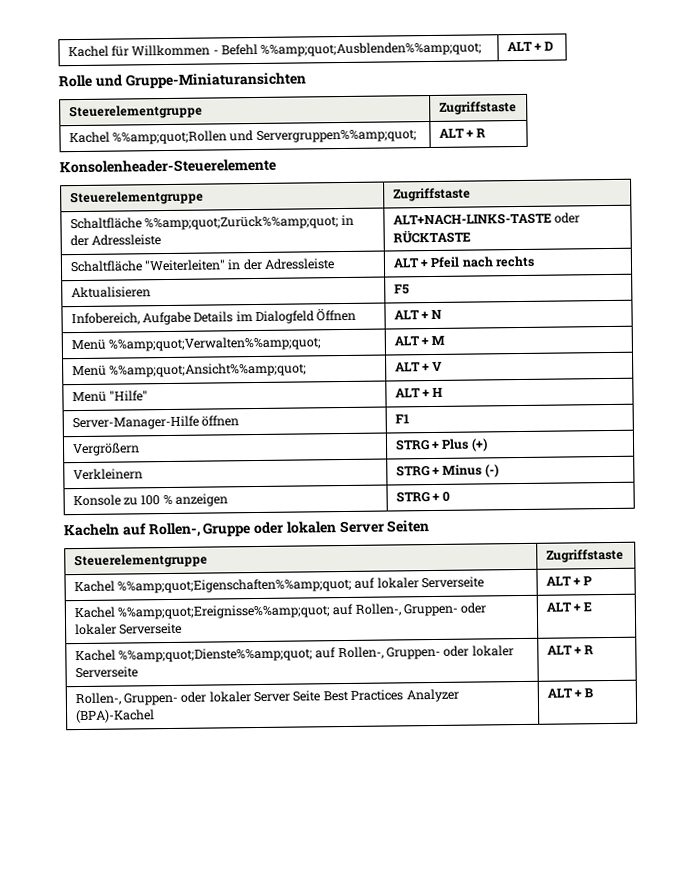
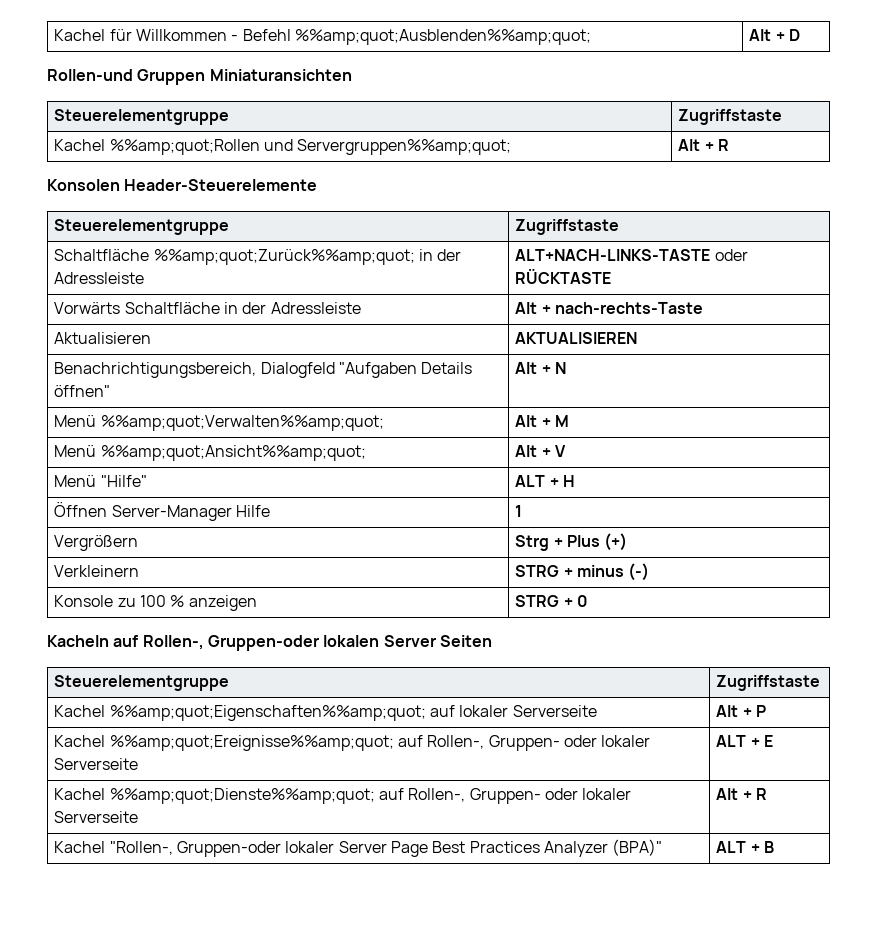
[506,41,533,52] ALT -> [749,29,772,41] Alt
[58,72,306,89] Rolle und Gruppe-Miniaturansichten -> [47,69,352,85] Rollen-und Gruppen Miniaturansichten
[438,128,487,138] [59,158,276,174] ALT + R // Konsolenheader-Steuerelemente -> [678,139,730,151] [47,179,318,191] Alt + R // Konsolen Header-Steuerelemente
[69,258,336,273] [392,255,536,269] [70,286,151,299] [393,284,410,295] [70,308,357,326] [393,310,420,320] Schaltfläche "Weiterleiten" in der Adressleiste | ALT + Pfeil nach rechts // Aktualisieren | F5 // Infobereich, Aufgabe Details im Dialogfeld Öffnen | ALT -> [54,302,361,314] [515,302,704,314] [54,332,152,344] [515,332,638,344] [54,362,473,378] [54,385,111,397] [515,362,538,374] Vorwärts Schaltfläche in der Adressleiste | Alt + nach-rechts-Taste // Aktualisieren | AKTUALISIEREN // Benachrichtigungsbereich, Dialogfeld "Aufgaben Details öffnen" | Alt
[393,336,420,346] ALT -> [515,415,538,427] Alt
[394,362,421,372] ALT -> [515,445,538,457] Alt
[71,415,239,431] [394,414,410,424] Server-Manager-Hilfe öffnen | F1 -> [54,502,271,521] [515,505,523,517] Öffnen Server-Manager Hilfe | 1
[394,439,430,451] STRG -> [515,535,550,551] Strg
[442,464,483,476] Minus -> [577,565,625,577] minus
[202,521,285,537] Gruppe oder -> [207,635,319,651] Gruppen-oder
[545,576,572,586] ALT -> [716,705,739,717] Alt
[546,645,595,655] [74,691,207,706] ALT + R // Rollen-, Gruppen- oder -> [716,788,768,800] [54,841,282,857] Alt + R // Kachel "Rollen-, Gruppen-oder
[292,690,321,702] Seite -> [391,841,429,857] Page
[75,709,155,724] (BPA)-Kachel -> [612,839,663,856] (BPA)"

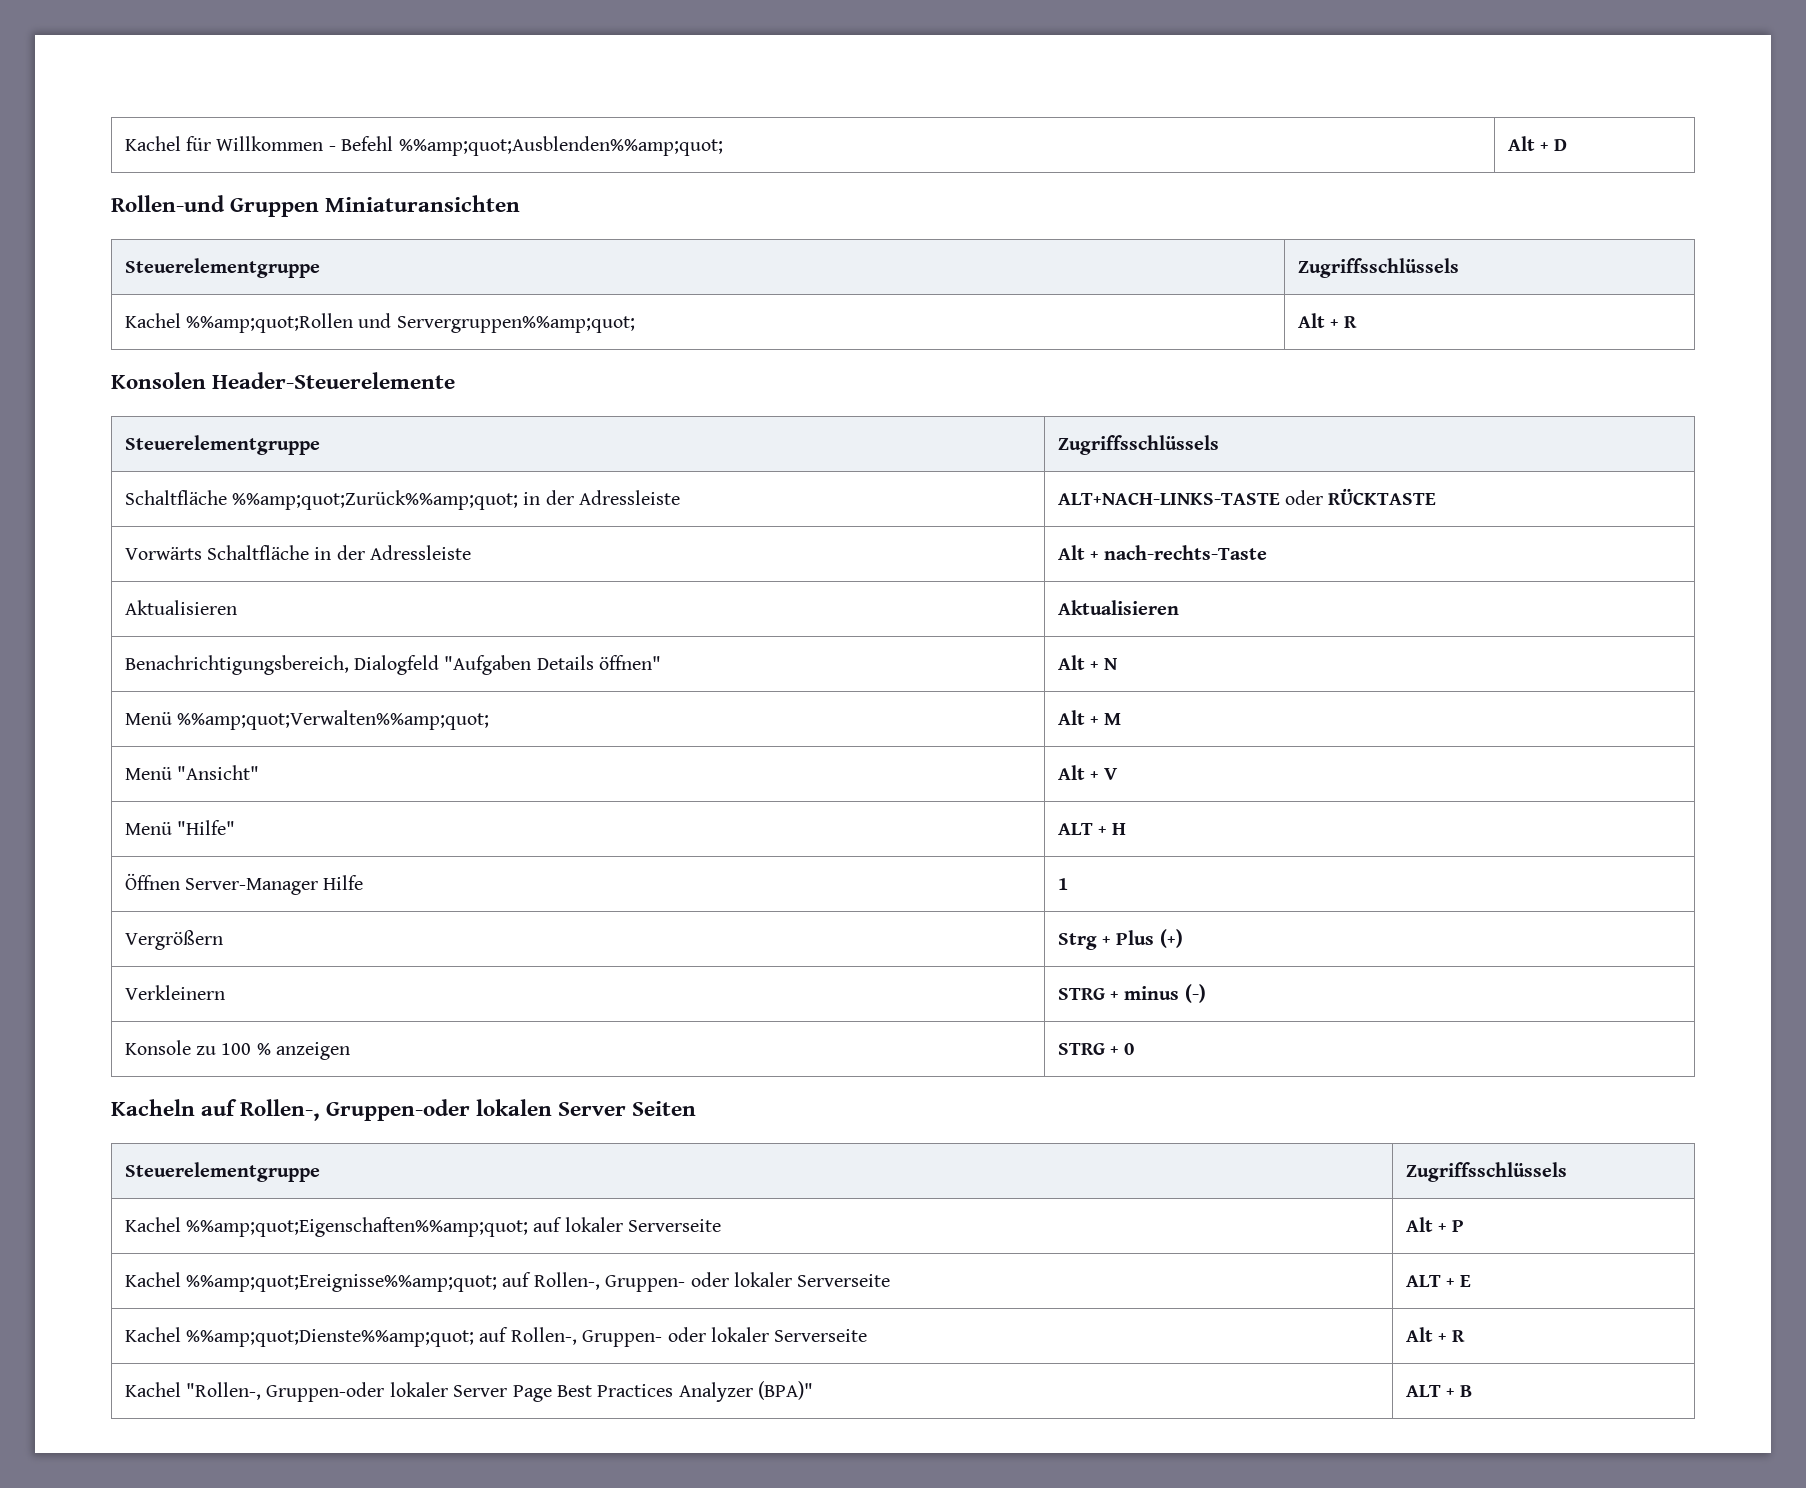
[678,109,783,125] Zugriffstaste -> [1297,258,1459,278] Zugriffsschlüssels
[515,219,620,235] Zugriffstaste -> [1057,435,1219,455] Zugriffsschlüssels
[515,332,638,344] AKTUALISIEREN -> [1057,600,1179,615] Aktualisieren
[100,445,366,461] %%amp;quot;Ansicht%%amp;quot; -> [177,765,260,780] "Ansicht"
[716,675,821,691] Zugriffstaste -> [1405,1162,1567,1182] Zugriffsschlüssels

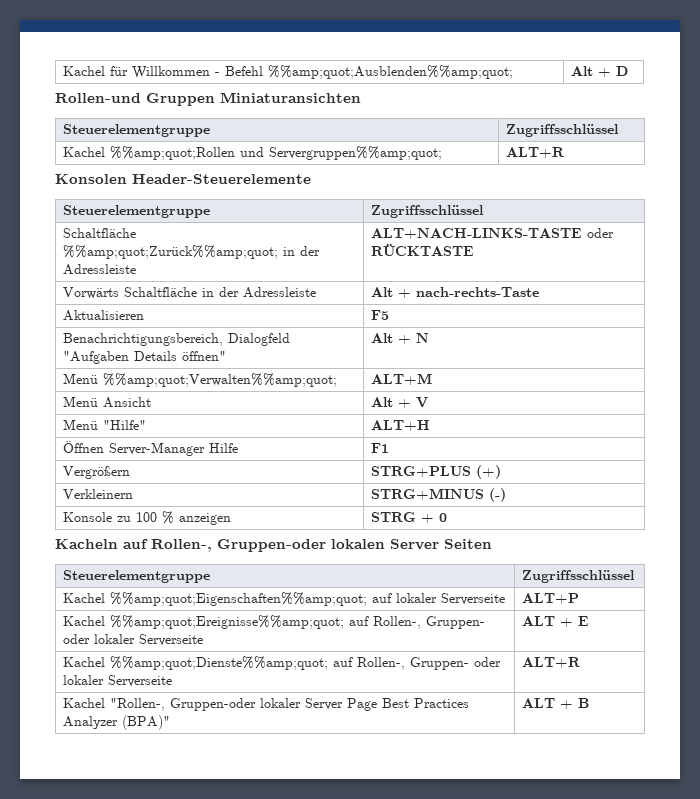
[1297,258,1459,278] Zugriffsschlüssels -> [506,124,620,137] Zugriffsschlüssel
[1297,313,1358,328] Alt + R -> [506,147,566,158] ALT+R
[1057,435,1219,455] Zugriffsschlüssels -> [371,205,485,218] Zugriffsschlüssel
[1057,600,1179,615] Aktualisieren -> [371,310,390,320] F5
[1057,710,1122,725] [124,765,260,780] Alt + M // Menü "Ansicht" -> [371,373,433,385] [63,396,152,408] ALT+M // Menü Ansicht
[1057,823,1127,835] ALT + H -> [371,420,431,431] ALT+H
[1057,878,1068,890] 1 -> [371,443,390,453] F1
[1057,930,1155,950] Strg + Plus -> [371,466,472,477] STRG+PLUS
[1057,986,1180,1000] STRG + minus -> [371,488,485,500] STRG+MINUS
[1405,1162,1567,1182] Zugriffsschlüssels -> [522,570,636,583] Zugriffsschlüssel
[1405,1217,1465,1232] Alt + P -> [522,593,580,604] ALT+P
[1405,1327,1466,1342] Alt + R -> [522,657,582,668] ALT+R

